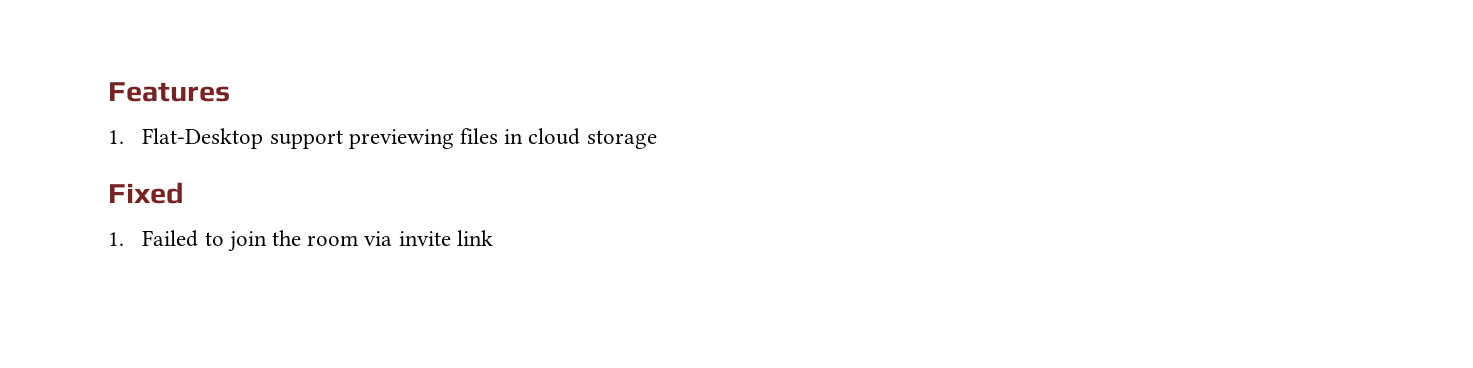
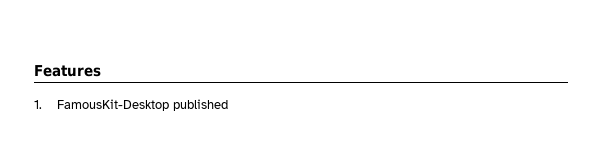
[142,128,657,149] [108,182,184,204] [108,230,493,252] Flat-Desktop support previewing files in cloud storage // Fixed // 1. Failed to join the room via invite link -> [57,99,229,111] FamousKit-Desktop published

